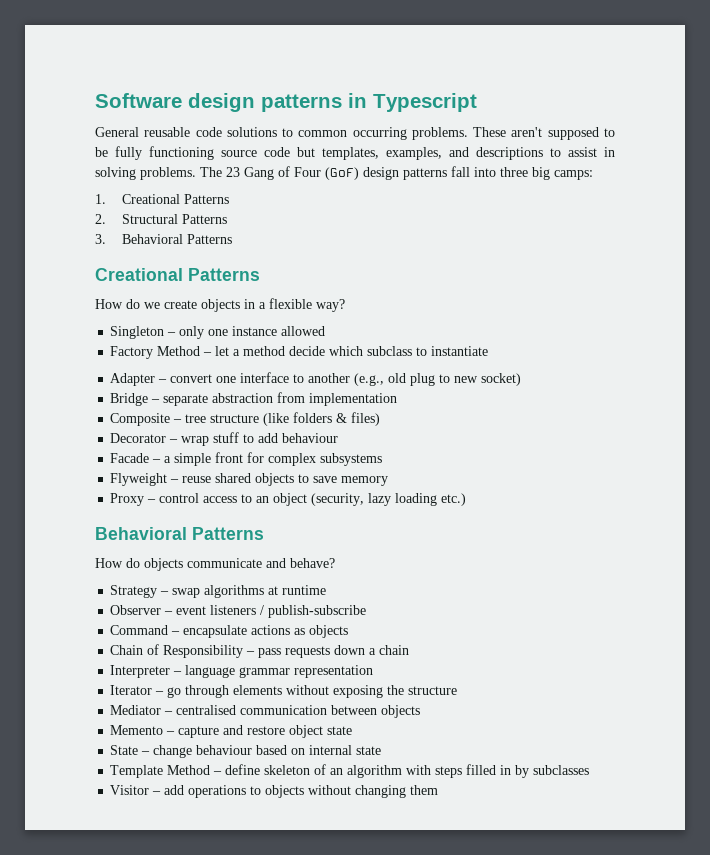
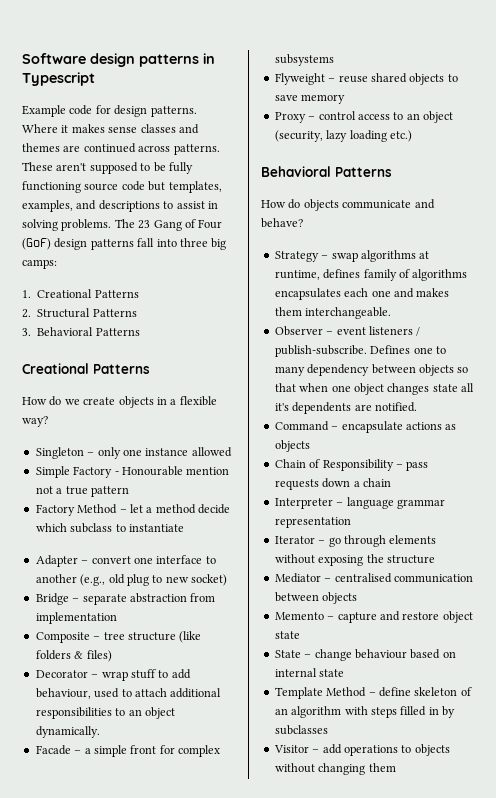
[95,127,468,140] General reusable code solutions to common occurring problems. -> [22,105,197,117] [22,124,199,134] [22,143,220,155] Example code for design patterns. Where it makes sense classes and themes are continued across patterns.
(326, 331) none -> [35,466,230,478] [35,486,129,497] // Simple Factory - Honourable mention not a true pattern
[282,433,339,443] behaviour -> [35,688,222,699] [35,707,175,719] [35,726,100,738] behaviour, used to attach additional responsibilities to an object dynamically.
[282,585,327,595] runtime -> [274,269,468,281] [274,288,450,300] [274,307,392,319] runtime, defines family of algorithms encapsulates each one and makes them interchangeable.
[268,605,367,618] publish-subscribe -> [274,345,446,357] [274,364,469,376] [274,383,474,395] [274,402,417,414] publish-subscribe. Defines one to many dependency between objects so that when one object changes state all it's dependents are notified.

